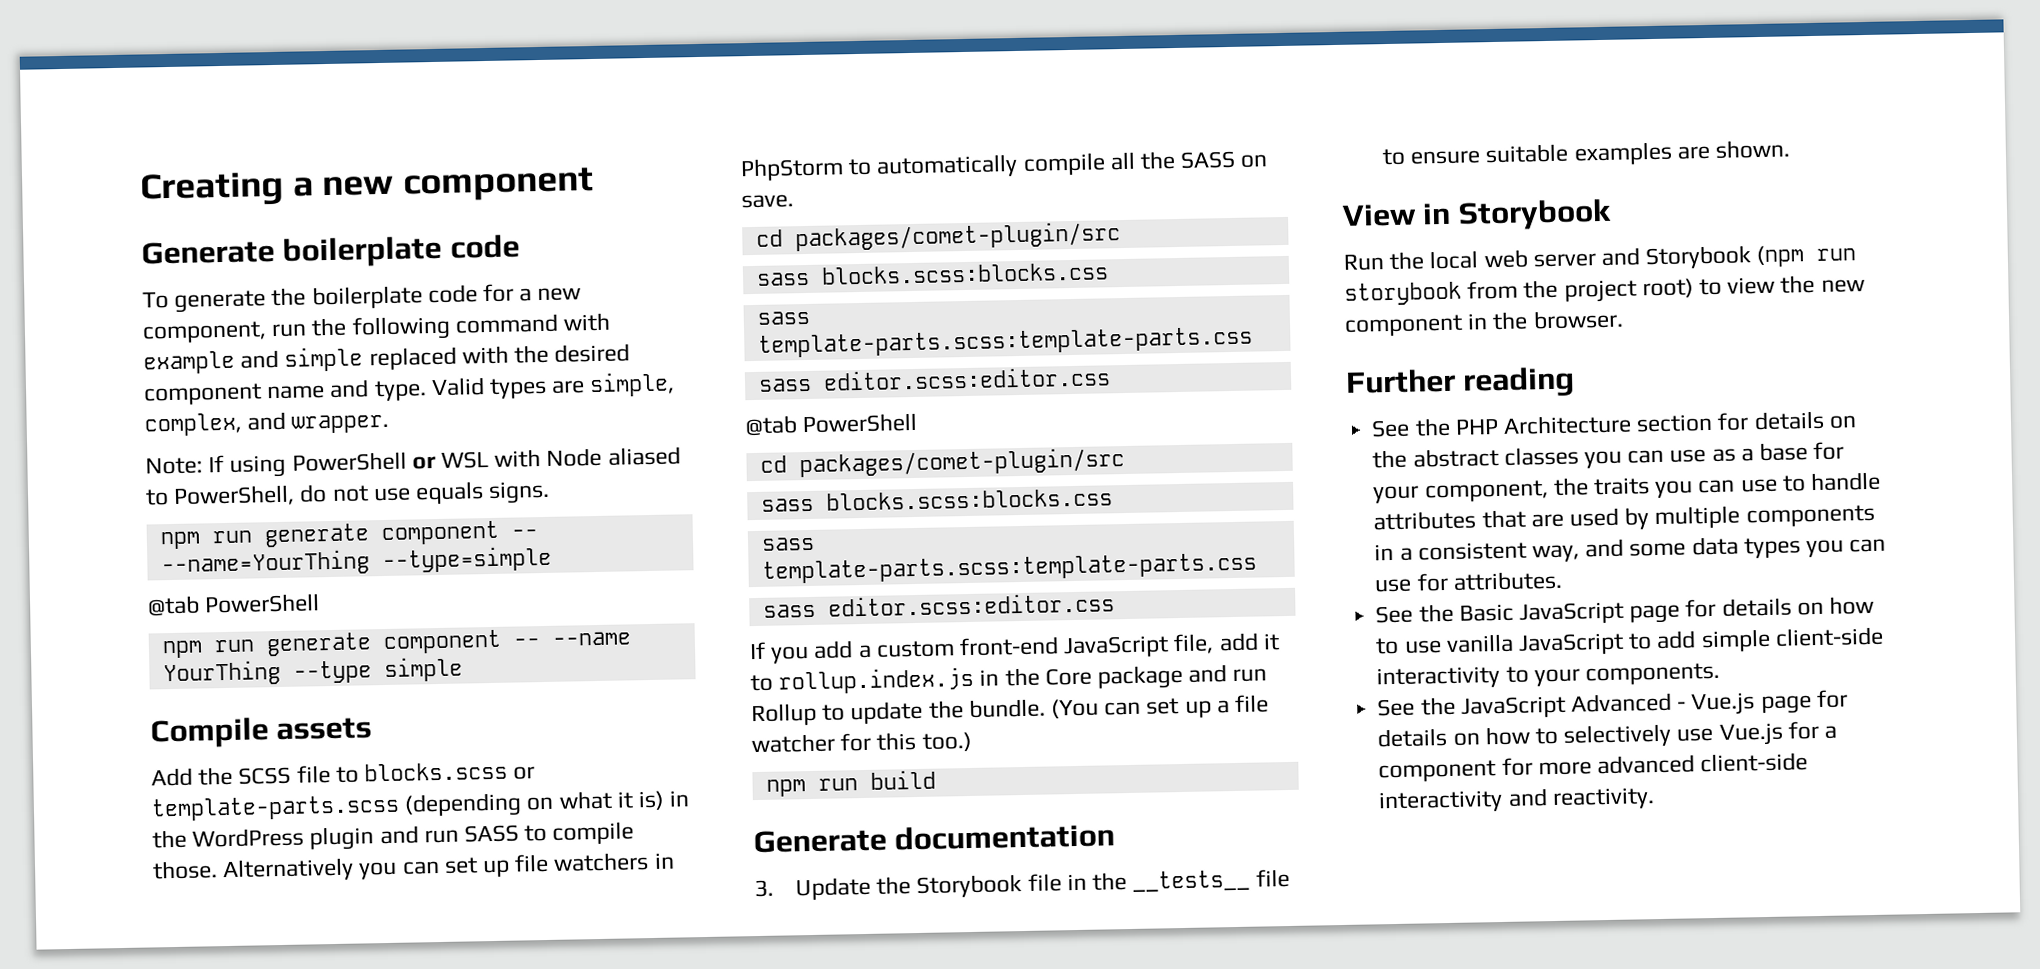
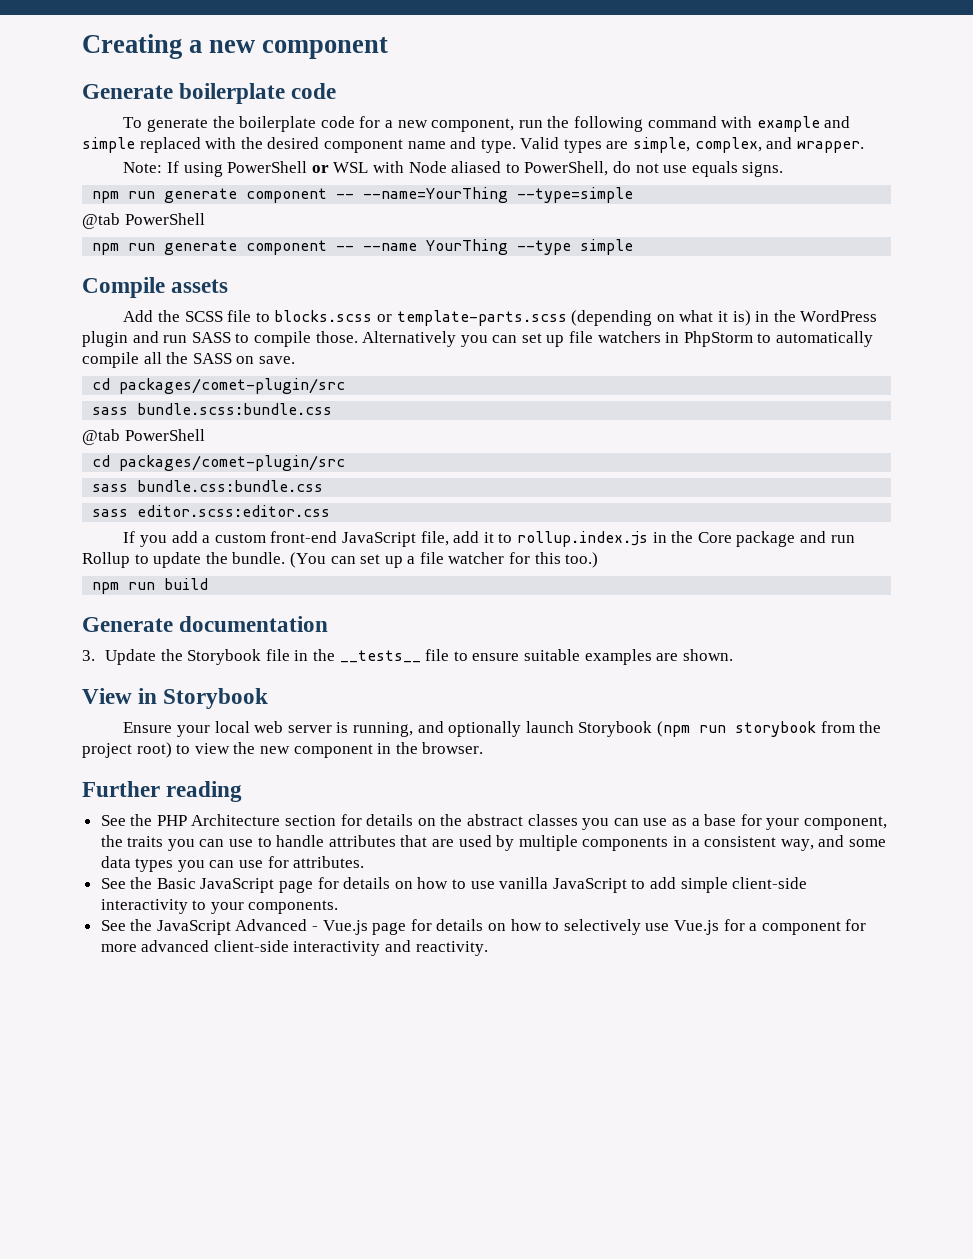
[820,262,1109,285] [756,310,810,325] [757,326,1253,358] [757,366,1111,392] blocks.scss:blocks.css // sass template-parts.scss:template-parts.css // sass editor.scss:editor.css -> [137,403,333,415] bundle.scss:bundle.css
[825,488,1113,511] [760,536,815,551] [761,552,1257,584] blocks.scss:blocks.css // sass template-parts.scss:template-parts.css -> [137,480,324,492] bundle.css:bundle.css
[1343,251,1426,271] Run the -> [123,722,211,737] Ensure your
[1601,247,1641,266] and -> [336,721,574,737] is running, and optionally launch

